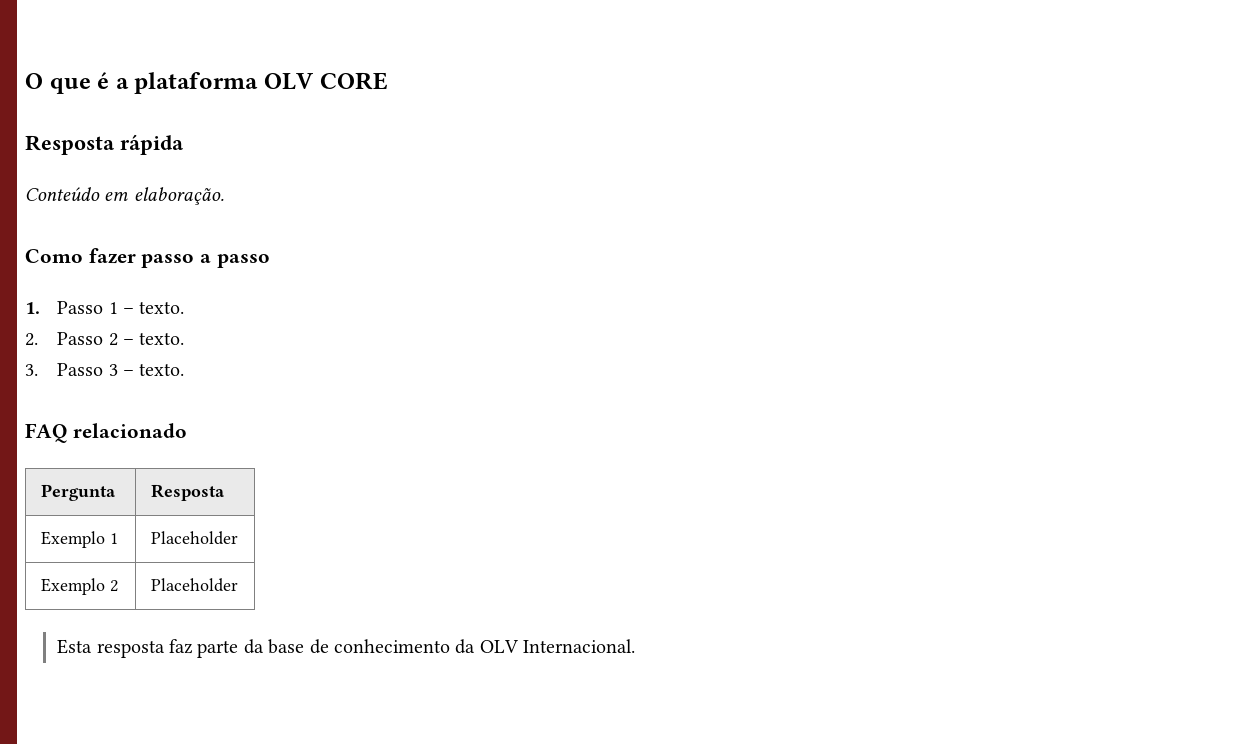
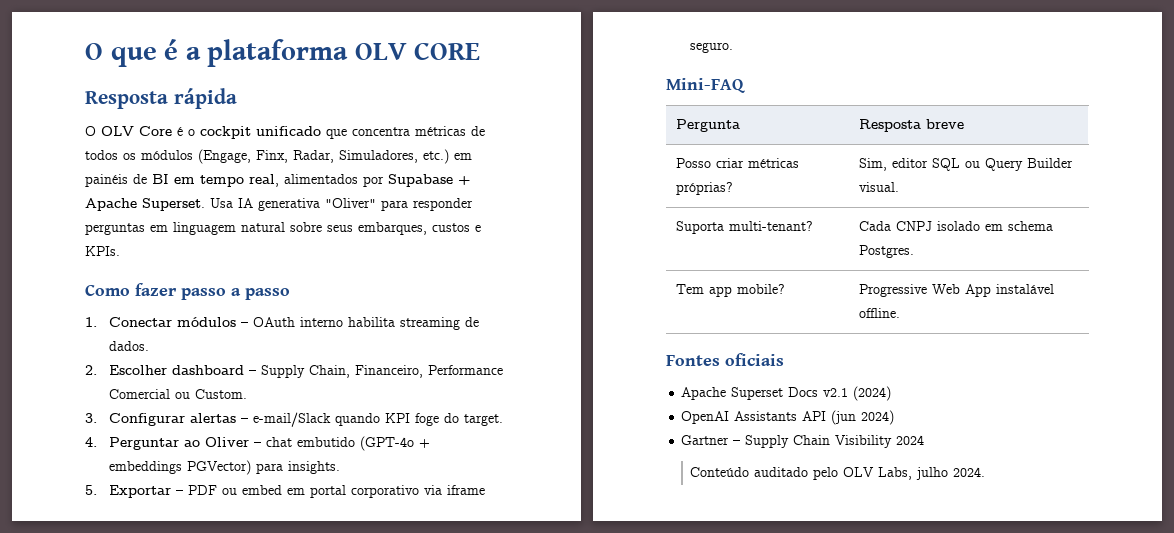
[25,187,224,205] Conteúdo em elaboração. -> [85,126,485,139] [85,149,472,164] [85,174,471,187] [85,198,473,211] [85,222,481,235] [85,246,120,256] O OLV Core é o cockpit unificado que concentra métricas de todos os módulos (Engage, Finx, Radar, Simuladores, etc.) em painéis de BI em tempo real, alimentados por Supabase + Apache Superset. Usa IA generativa "Oliver" para responder perguntas em linguagem natural sobre seus embarques, custos e KPIs.
[57,301,185,314] [25,332,185,346] [25,363,185,376] [25,423,187,443] [40,484,116,501] [150,484,225,501] [40,531,118,548] [150,531,238,545] [40,578,118,595] [150,578,238,592] [57,639,636,658] Passo 1 – texto. // 2. Passo 2 – texto. // 3. Passo 3 – texto. // FAQ relacionado // Pergunta | Resposta // Exemplo 1 | Placeholder // Exemplo 2 | Placeholder // Esta resposta faz parte da base de conhecimento da OLV Internacional. -> [109,317,480,330] [109,341,150,351] [85,365,504,378] [109,389,248,399] [85,412,504,427] [85,436,431,451] [109,460,341,475] [85,485,486,498] [690,42,734,53] [666,78,745,93] [676,119,741,132] [859,119,965,132] [676,158,800,168] [676,182,734,195] [859,158,1074,171] [859,182,900,192] [676,221,814,234] [859,221,1054,231] [859,245,915,258] [676,284,786,297] [859,284,1055,297] [859,308,901,318] [666,353,784,366] [681,386,892,401] [681,410,895,425] [681,435,925,448] [690,467,986,480] Conectar módulos – OAuth interno habilita streaming de dados. // 2. Escolher dashboard – Supply Chain, Financeiro, Performance Comercial ou Custom. // 3. Configurar alertas – e-mail/Slack quando KPI foge do target. // 4. Perguntar ao Oliver – chat embutido (GPT-4o + embeddings PGVector) para insights. // 5. Exportar – PDF ou embed em portal corporativo via iframe seguro. // Mini-FAQ // Pergunta | Resposta breve // Posso criar métricas próprias? | Sim, editor SQL ou Query Builder visual. // Suporta multi-tenant? | Cada CNPJ isolado em schema Postgres. // Tem app mobile? | Progressive Web App instalável offline. // Fontes oficiais // Apache Superset Docs v2.1 (2024) // OpenAI Assistants API (jun 2024) // Gartner – Supply Chain Visibility 2024 // Conteúdo auditado pelo OLV Labs, julho 2024.

